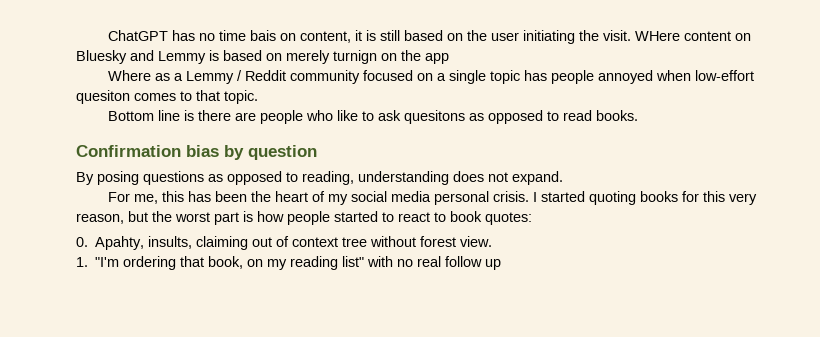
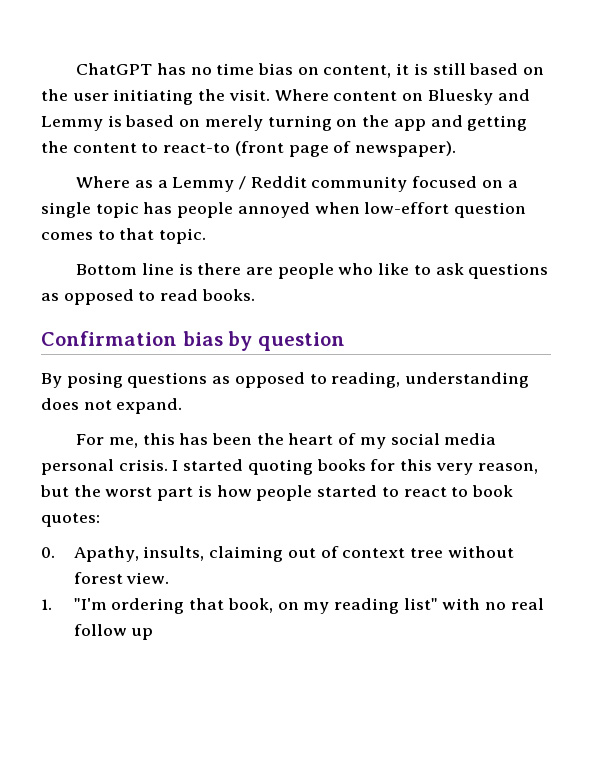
[249,30,276,41] bais -> [257,63,293,75] bias
[634,31,680,41] WHere -> [274,89,329,101] Where
[333,50,377,64] turnign -> [267,115,332,131] turning
(449, 58) none -> [430,115,528,131] [41,141,457,157] and getting the content to react-to (front page of newspaper).
[76,90,130,104] quesiton -> [454,202,527,218] question
[403,110,465,124] quesitons -> [468,263,549,279] questions
[95,236,145,250] Apahty, -> [73,546,139,562] Apathy,

